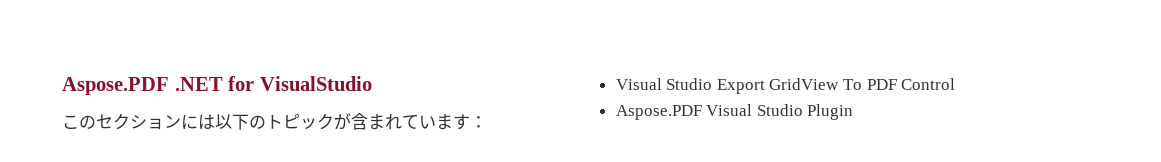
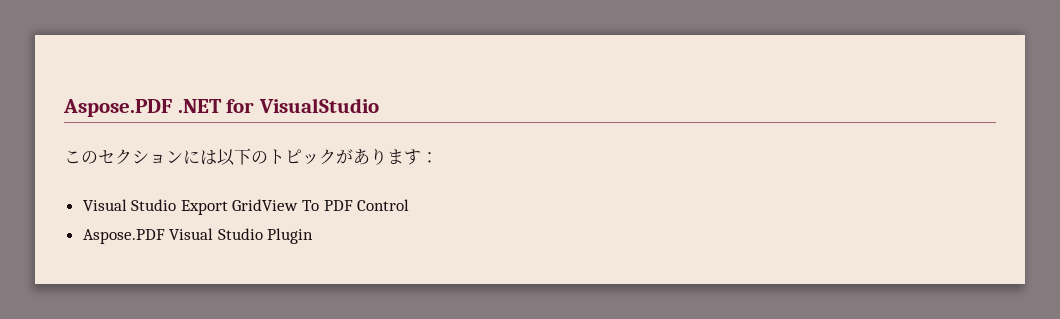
[351,113,436,130] 含まれてい -> [353,148,387,165] あり

